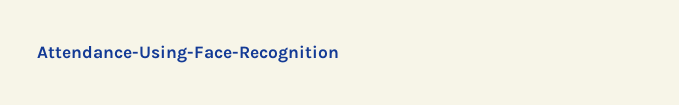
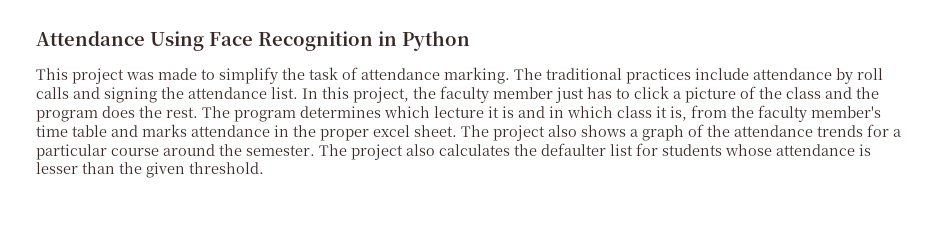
[37,45,339,63] Attendance-Using-Face-Recognition -> [36,31,470,51] [36,67,883,84] [36,86,879,103] [36,105,881,122] [36,124,901,141] [36,143,871,160] [36,162,264,178] Attendance Using Face Recognition in Python // This project was made to simplify the task of attendance marking. The traditional practices include attendance by roll calls and signing the attendance list. In this project, the faculty member just has to click a picture of the class and the program does the rest. The program determines which lecture it is and in which class it is, from the faculty member's time table and marks attendance in the proper excel sheet. The project also shows a graph of the attendance trends for a particular course around the semester. The project also calculates the defaulter list for students whose attendance is lesser than the given threshold.

